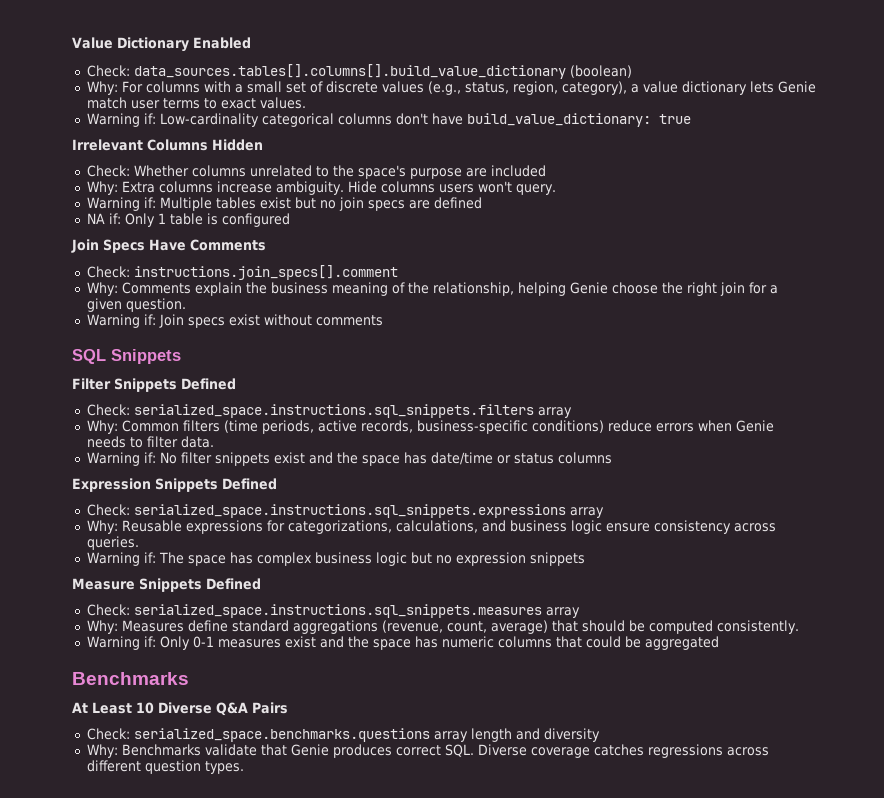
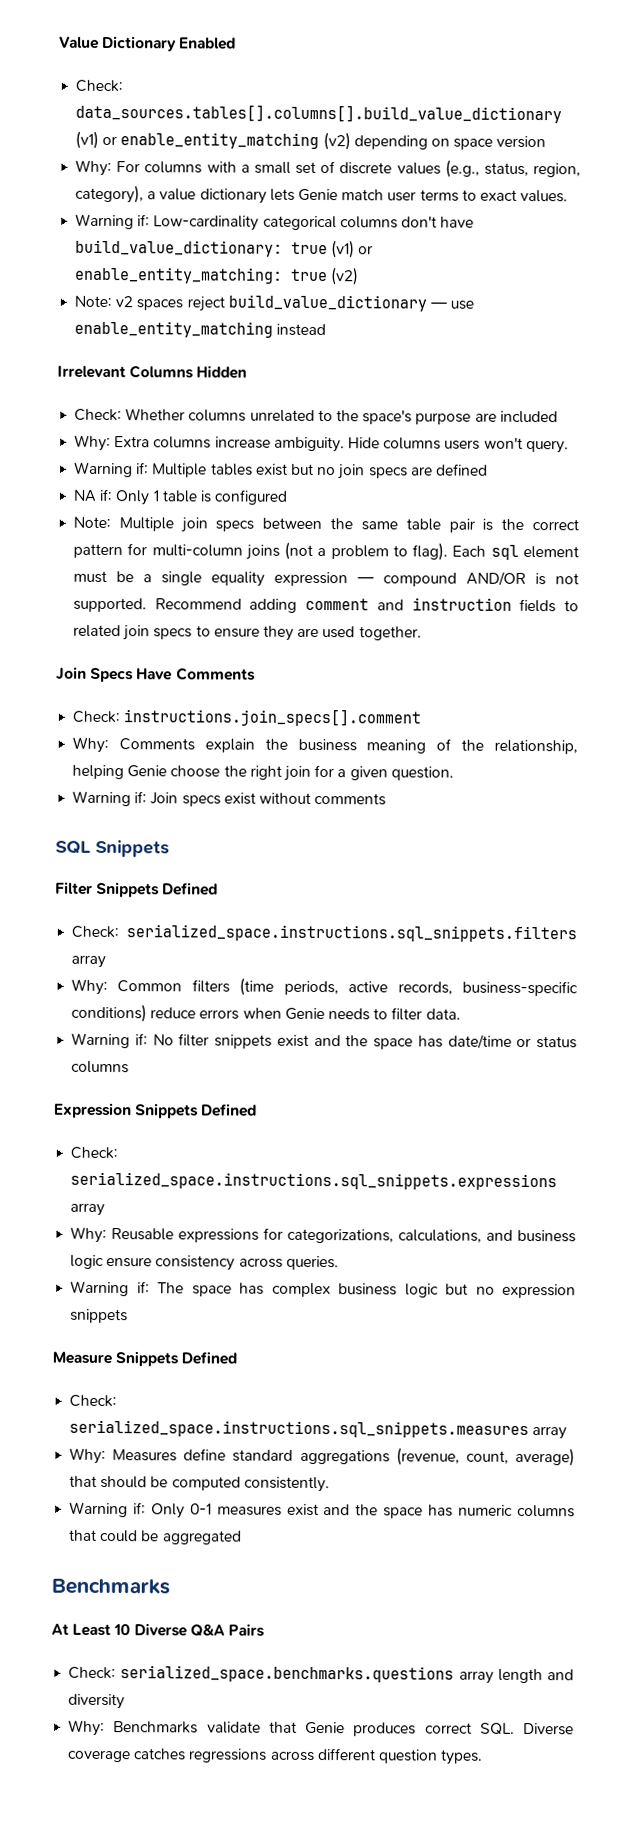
[569,65,632,78] (boolean) -> [75,130,547,151] (v1) or enable_entity_matching (v2) depending on space version
(691, 119) none -> [331,240,374,259] [74,266,360,286] [74,294,475,312] [74,320,327,338] (v1) or enable_entity_matching: true (v2) // Note: v2 spaces reject build_value_dictionary — use enable_entity_matching instead
(290, 220) none -> [73,516,579,533] [73,541,579,561] [73,570,579,587] [73,597,579,613] [73,624,422,641] // Note: Multiple join specs between the same table pair is the correct pattern for multi-column joins (not a problem to flag). Each sql element must be a single equality expression — compound AND/OR is not supported. Recommend adding comment and instruction fields to related join specs to ensure they are used together.

